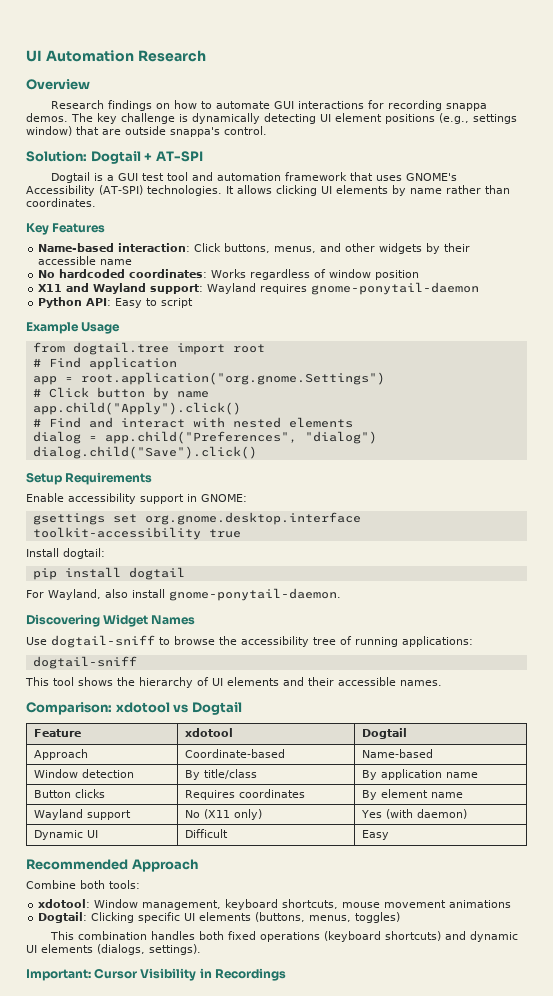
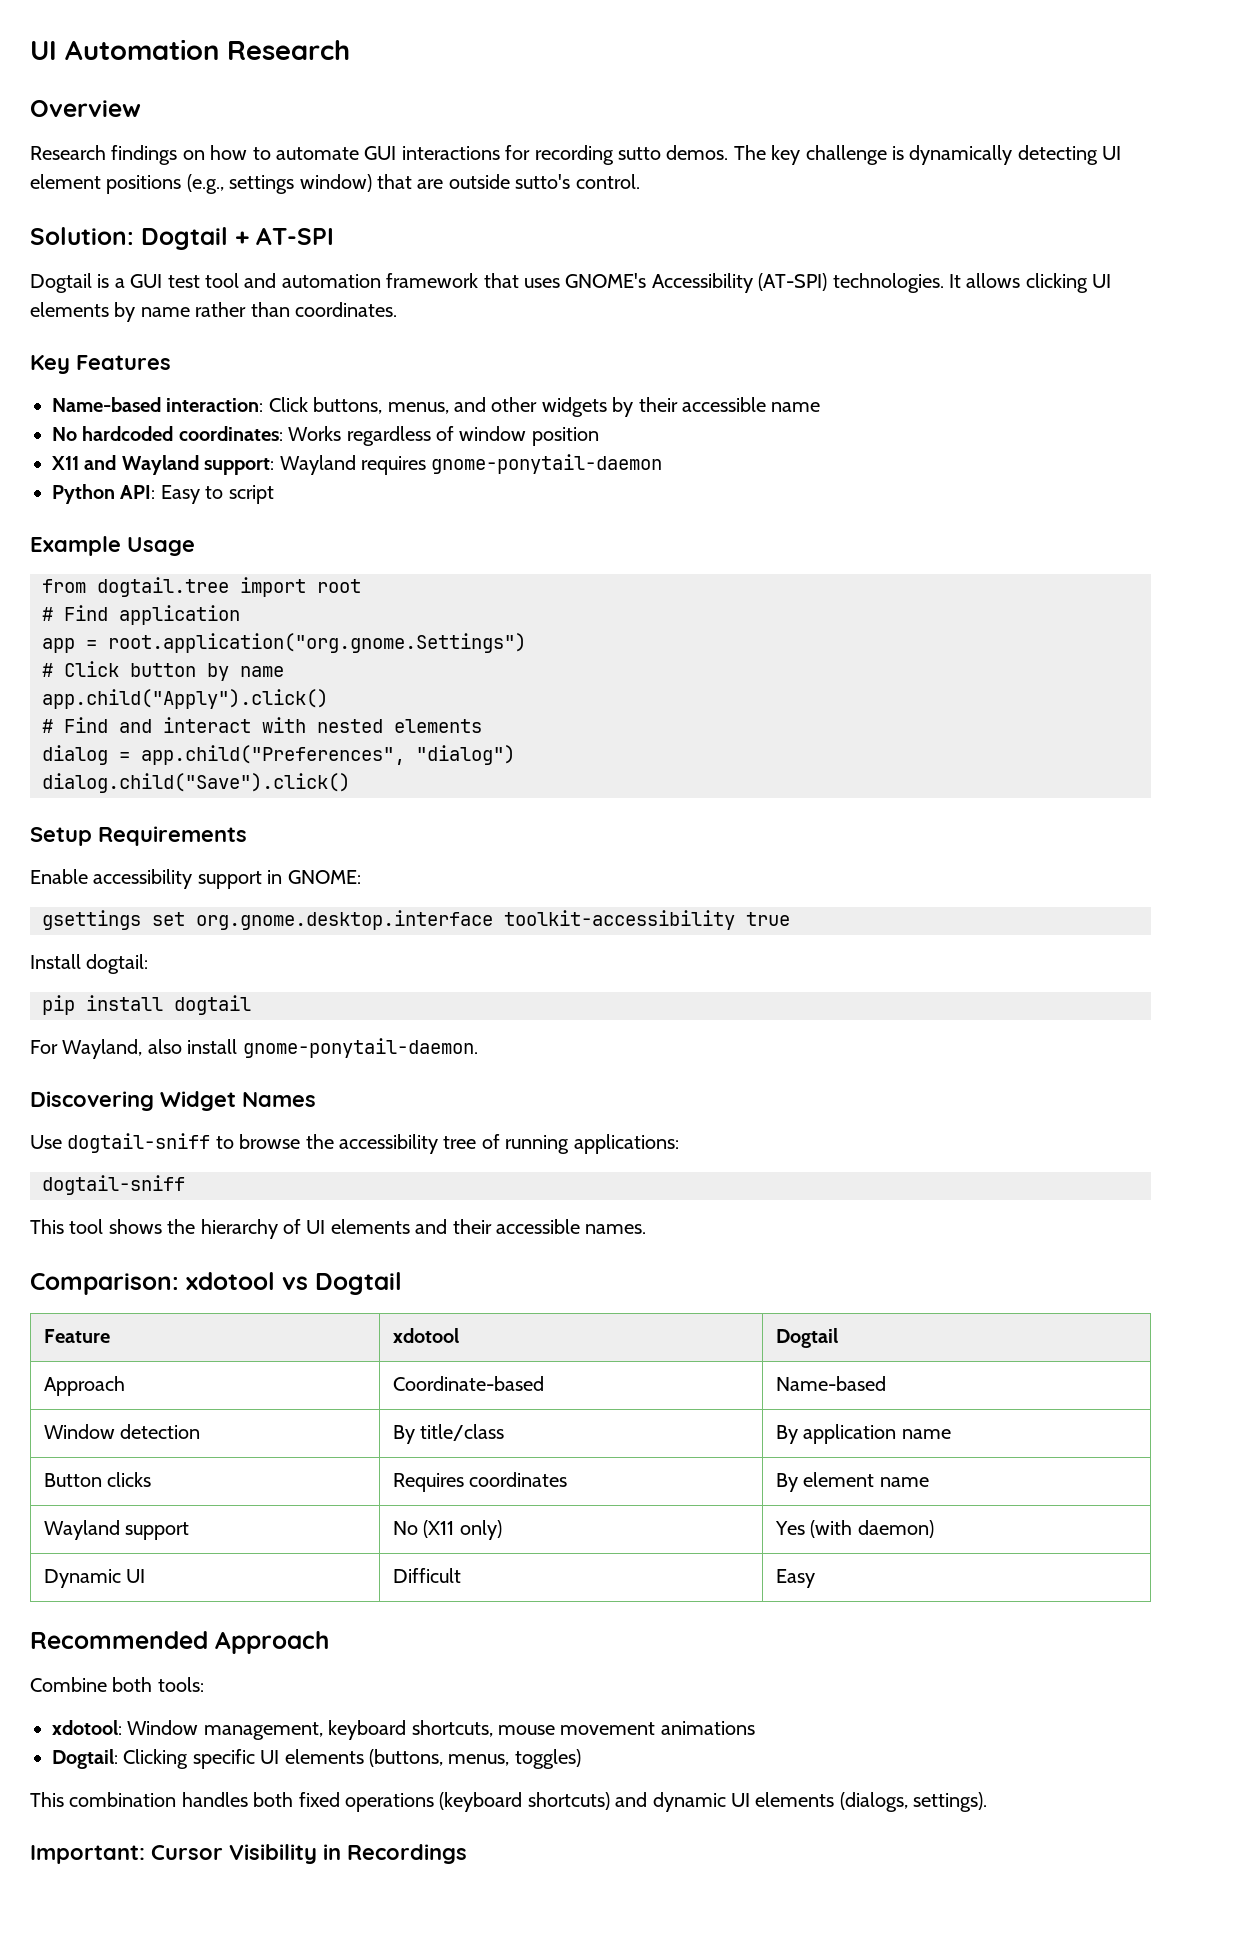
[445,103,487,111] snappa -> [617,147,661,160] sutto
[170,127,220,137] snappa's -> [515,174,571,189] sutto's

